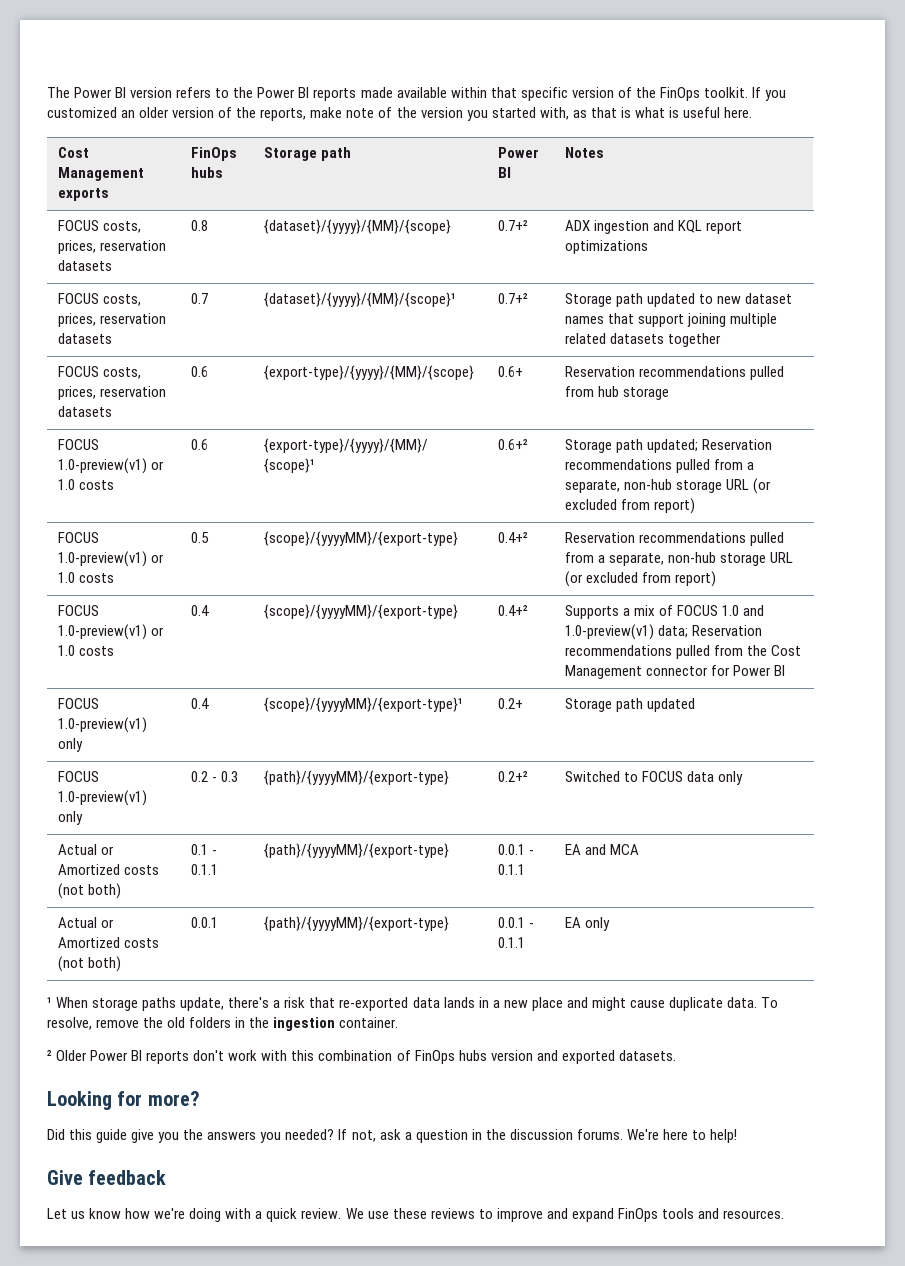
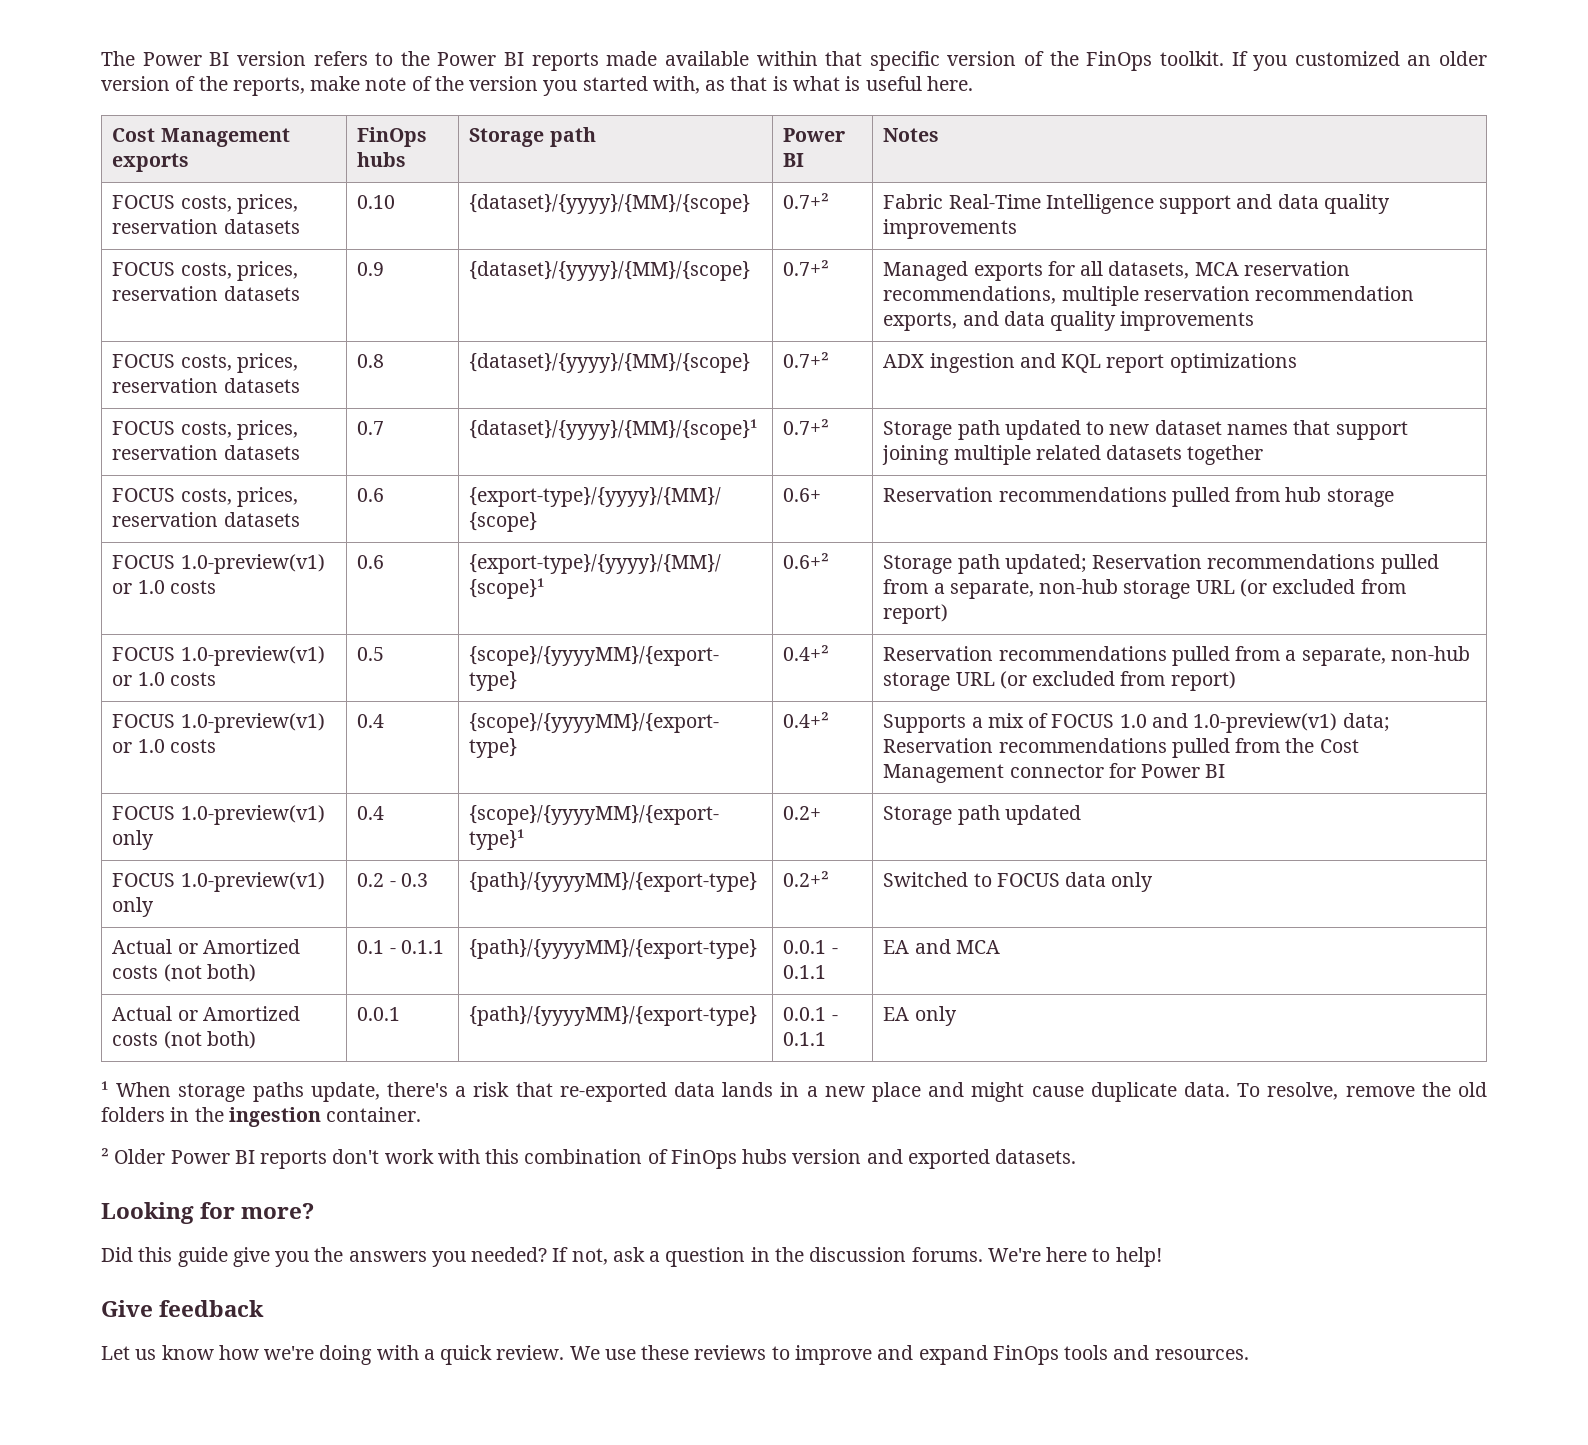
(604, 152) none -> [112,194,298,214] [112,219,300,234] [357,195,396,209] [469,194,751,214] [783,193,830,209] [883,194,1391,214] [883,219,1018,239] [112,261,298,281] [112,286,300,301] [357,262,385,276] [469,261,751,281] [783,260,830,276] [883,261,1351,281] [883,286,1415,306] [883,311,1255,331] // FOCUS costs, prices, reservation datasets | 0.10 | {dataset}/{yyyy}/{MM}/{scope} | 0.7+² | Fabric Real-Time Intelligence support and data quality improvements // FOCUS costs, prices, reservation datasets | 0.9 | {dataset}/{yyyy}/{MM}/{scope} | 0.7+² | Managed exports for all datasets, MCA reservation recommendations, multiple reservation recommendation exports, and data quality improvements

